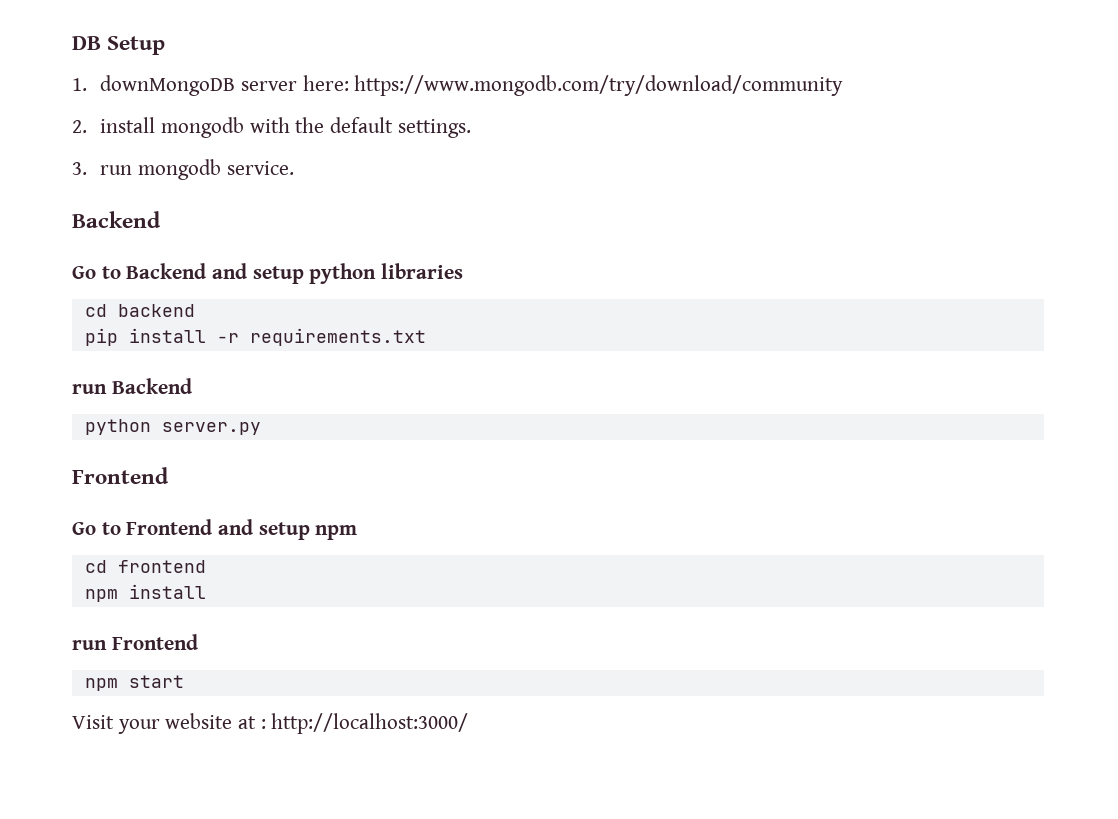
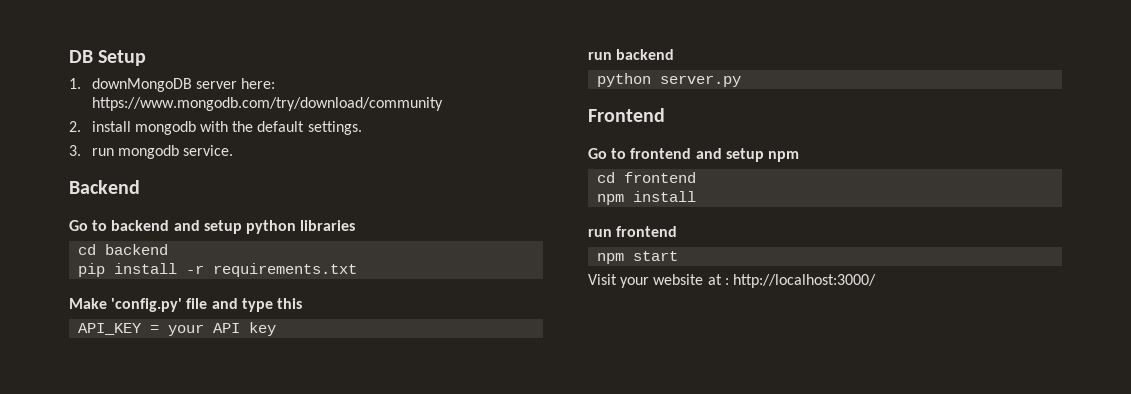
[126,263,207,279] Backend -> [111,220,170,231] backend
[72,378,192,394] // run Backend -> [69,298,302,312] [78,322,277,336] [588,49,675,60] // Make 'config.py' file and type this // API_KEY = your API key // run backend
[126,519,213,535] Frontend -> [630,148,692,159] frontend
[111,634,198,650] Frontend -> [616,226,678,237] frontend

